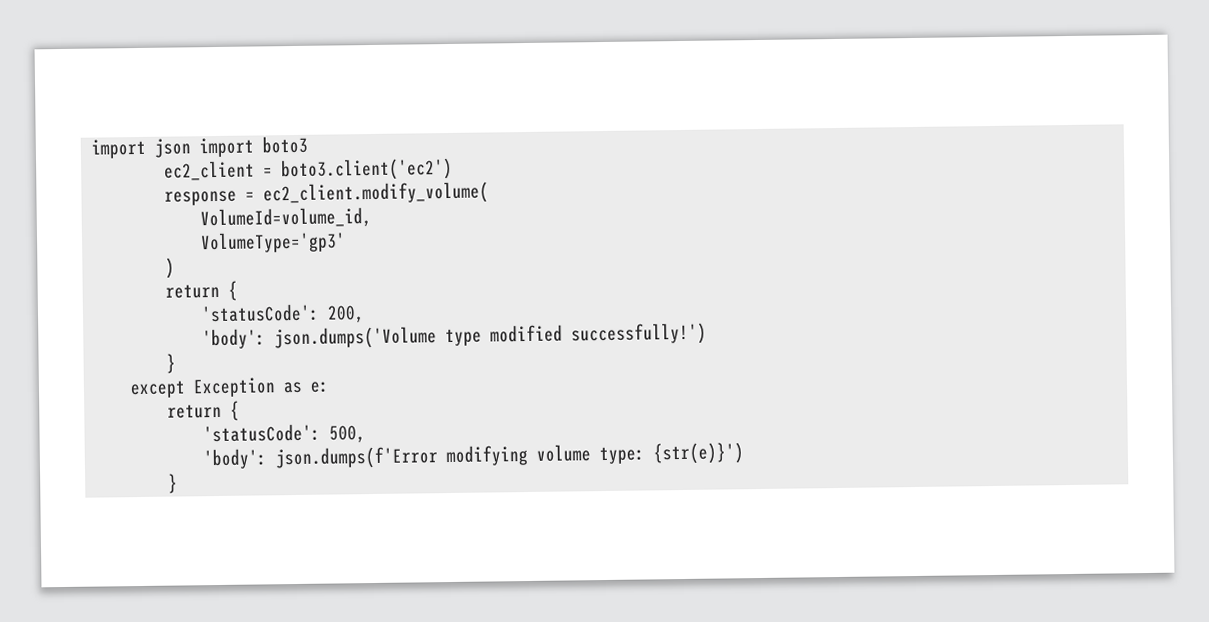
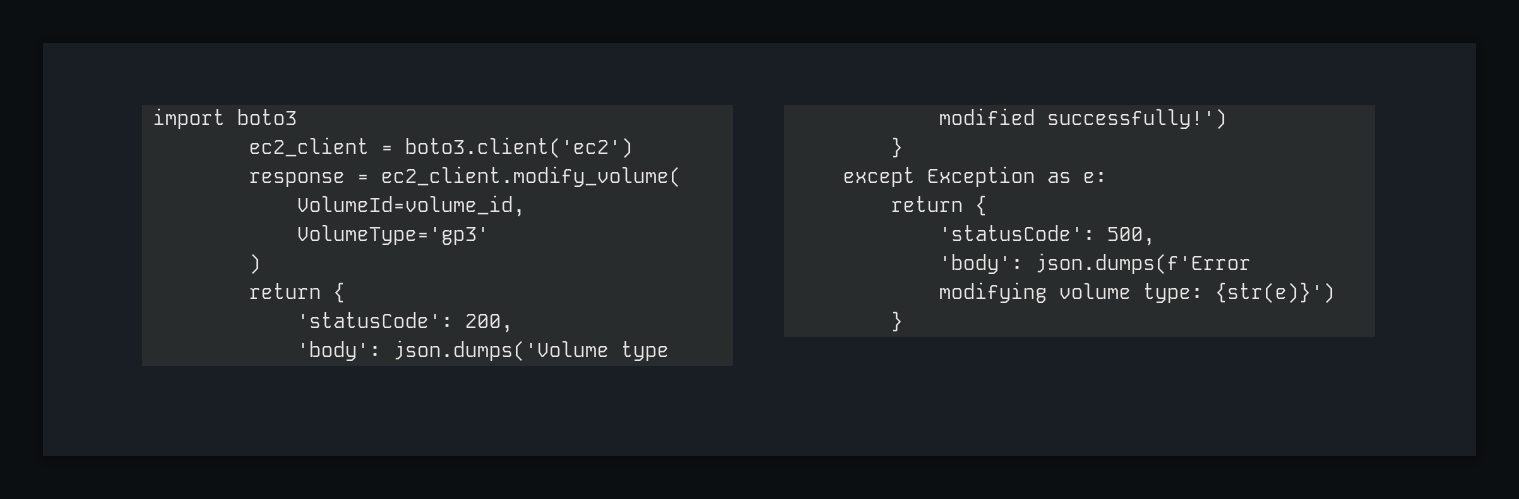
[90,137,254,159] import json import -> [153,108,226,129] import

